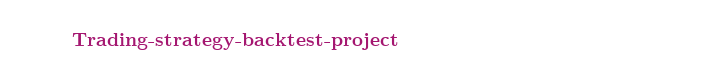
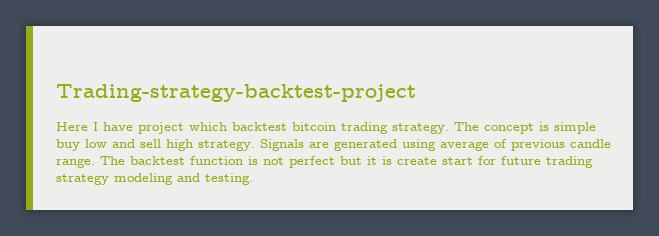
(399, 41) none -> [56,122,596,134] [56,139,611,151] [56,156,593,168] [56,173,253,185] // Here I have project which backtest bitcoin trading strategy. The concept is simple buy low and sell high strategy. Signals are generated using average of previous candle range. The backtest function is not perfect but it is create start for future trading strategy modeling and testing.

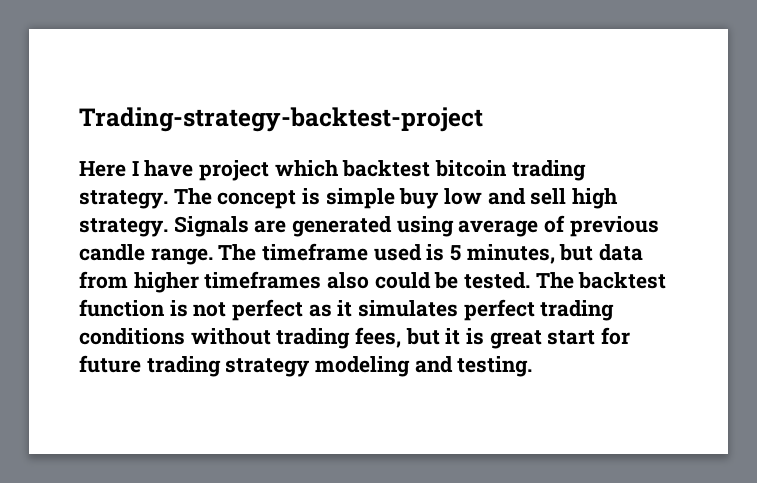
(125, 160) none -> [262,243,644,264] [79,271,574,293] timeframe used is 5 minutes, but data from higher timeframes also could be tested. The
(335, 162) none -> [308,299,615,321] [79,327,402,349] as it simulates perfect trading conditions without trading fees,
[397,157,437,165] create -> [489,330,542,349] great

